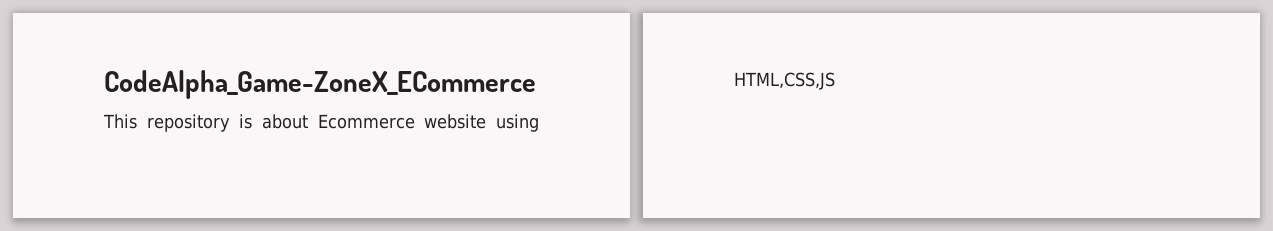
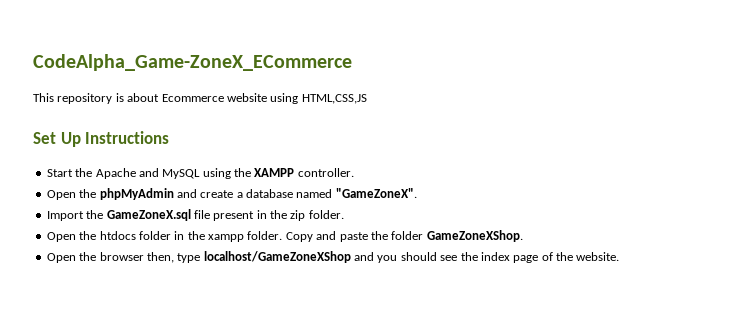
(835, 81) none -> [33,131,170,147] [46,168,354,179] [46,188,417,200] [46,209,344,221] [46,230,523,242] [46,251,620,263] // Set Up Instructions // Start the Apache and MySQL using the XAMPP controller. // Open the phpMyAdmin and create a database named "GameZoneX". // Import the GameZoneX.sql file present in the zip folder. // Open the htdocs folder in the xampp folder. Copy and paste the folder GameZoneXShop. // Open the browser then, type localhost/GameZoneXShop and you should see the index page of the website.

